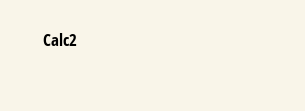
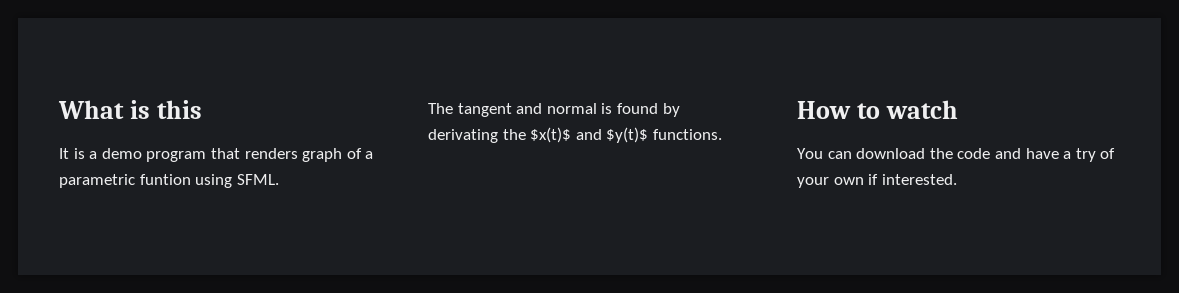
[43,33,77,46] Calc2 -> [58,100,202,119] [59,148,374,162] [59,174,279,188] [428,103,680,117] [428,127,722,143] [797,100,958,119] [797,148,1116,162] [797,174,957,188] What is this // It is a demo program that renders graph of a parametric funtion using SFML. // The tangent and normal is found by derivating the $x(t)$ and $y(t)$ functions. // How to watch // You can download the code and have a try of your own if interested.

